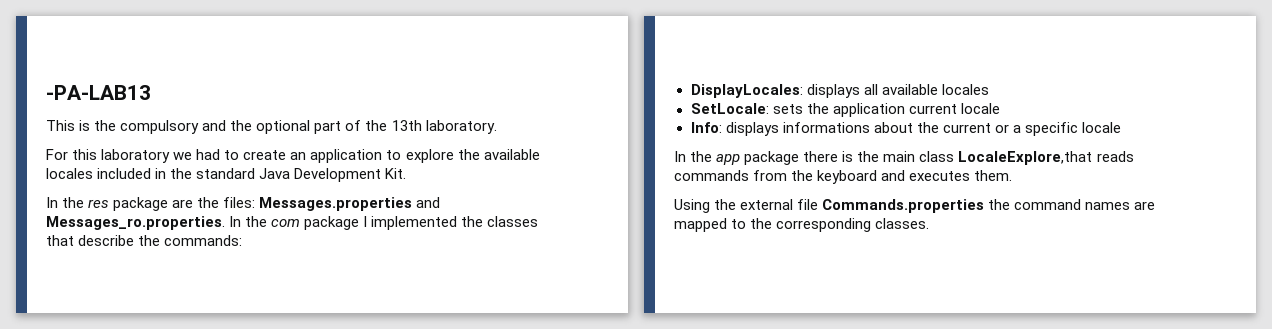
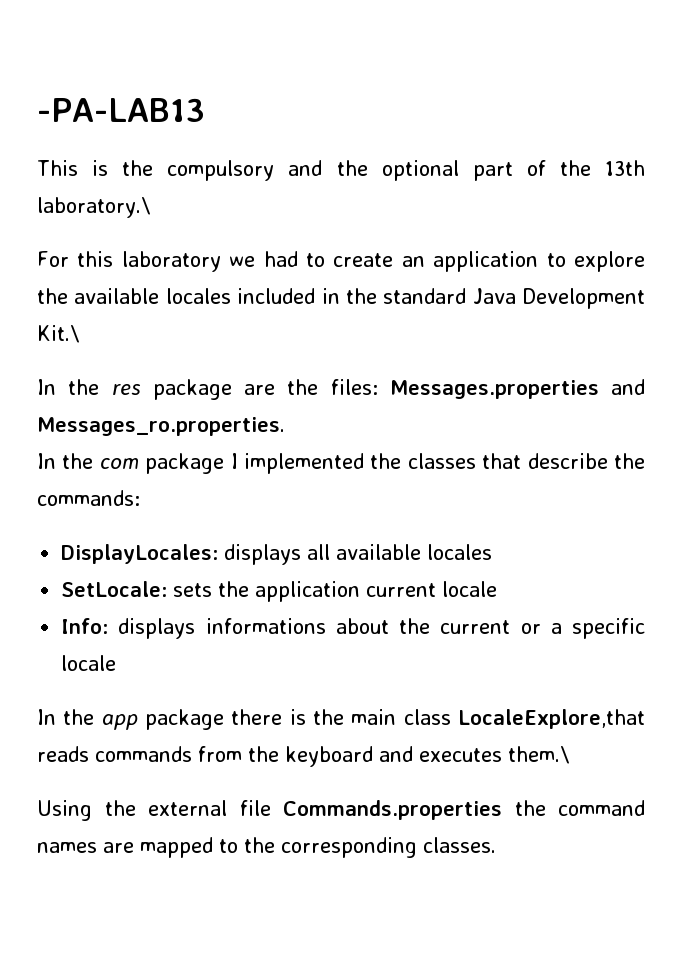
[425,120,497,134] laboratory. -> [37,197,151,218] laboratory.\
[385,168,407,179] Kit. -> [37,325,80,343] Kit.\
(225, 223) none -> (285, 426) //
[974,170,1013,181] them. -> [508,746,570,764] them.\

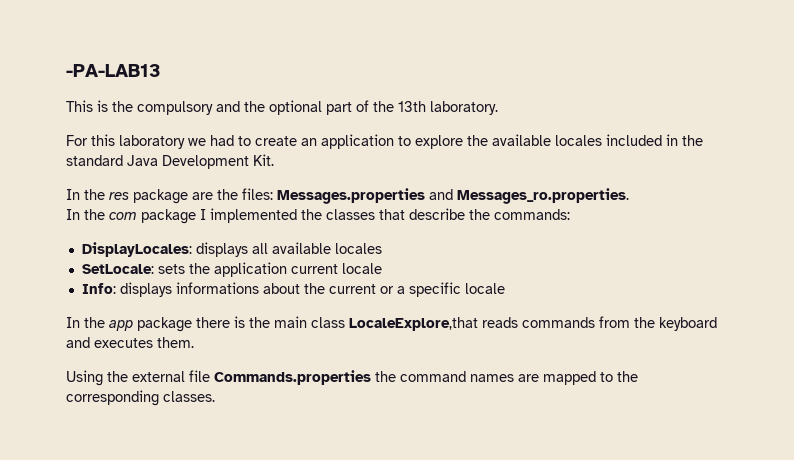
[37,197,151,218] laboratory.\ -> [430,101,498,115] laboratory.
[37,325,80,343] Kit.\ -> [253,154,274,166] Kit.
[508,746,570,764] them.\ -> [157,337,194,348] them.

